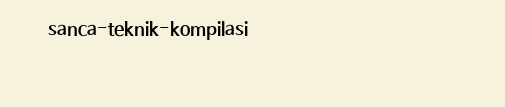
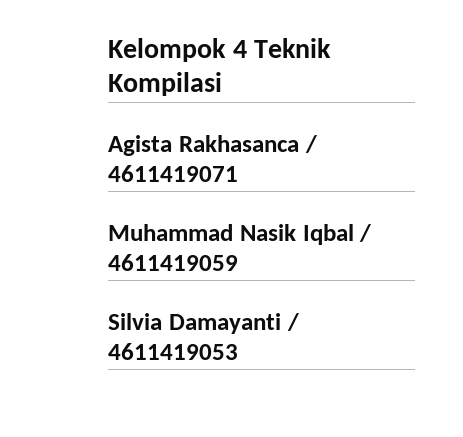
[48,21,248,40] sanca-teknik-kompilasi -> [108,38,332,62] [108,72,222,96] [108,135,317,156] [108,165,238,182] [108,224,372,245] [108,254,238,271] [108,313,299,334] [108,343,238,360] Kelompok 4 Teknik Kompilasi // Agista Rakhasanca / 4611419071 // Muhammad Nasik Iqbal / 4611419059 // Silvia Damayanti / 4611419053

